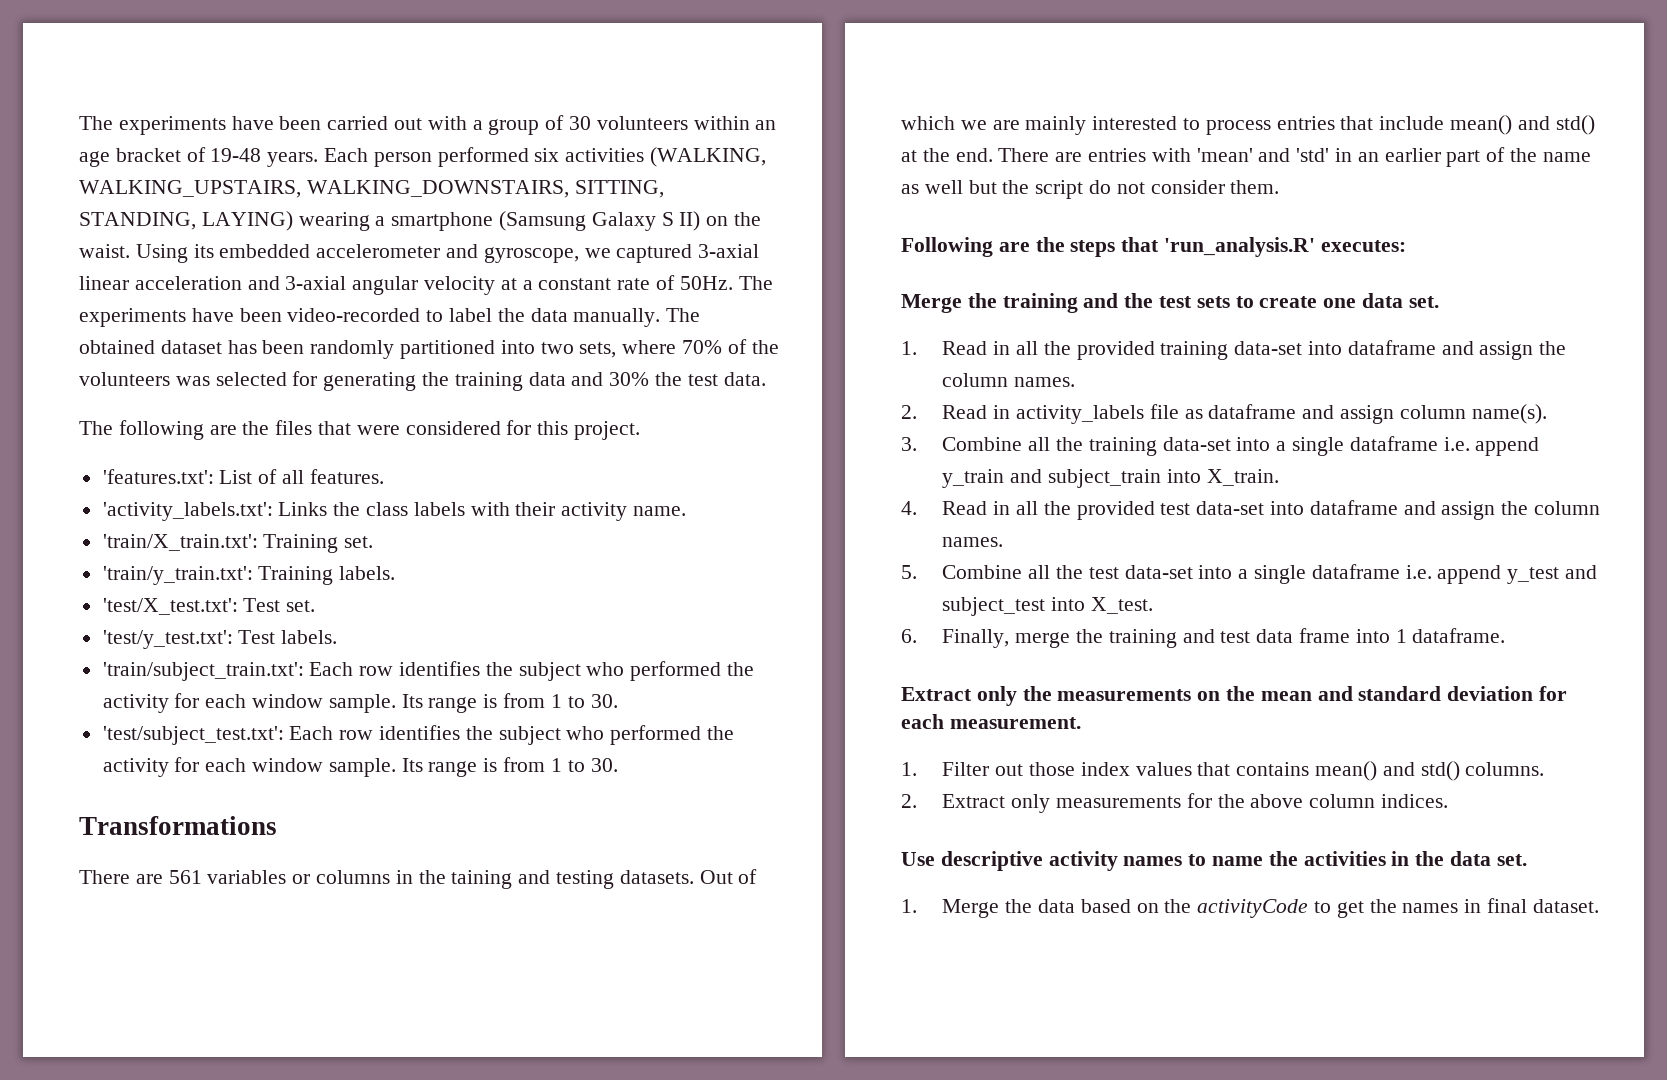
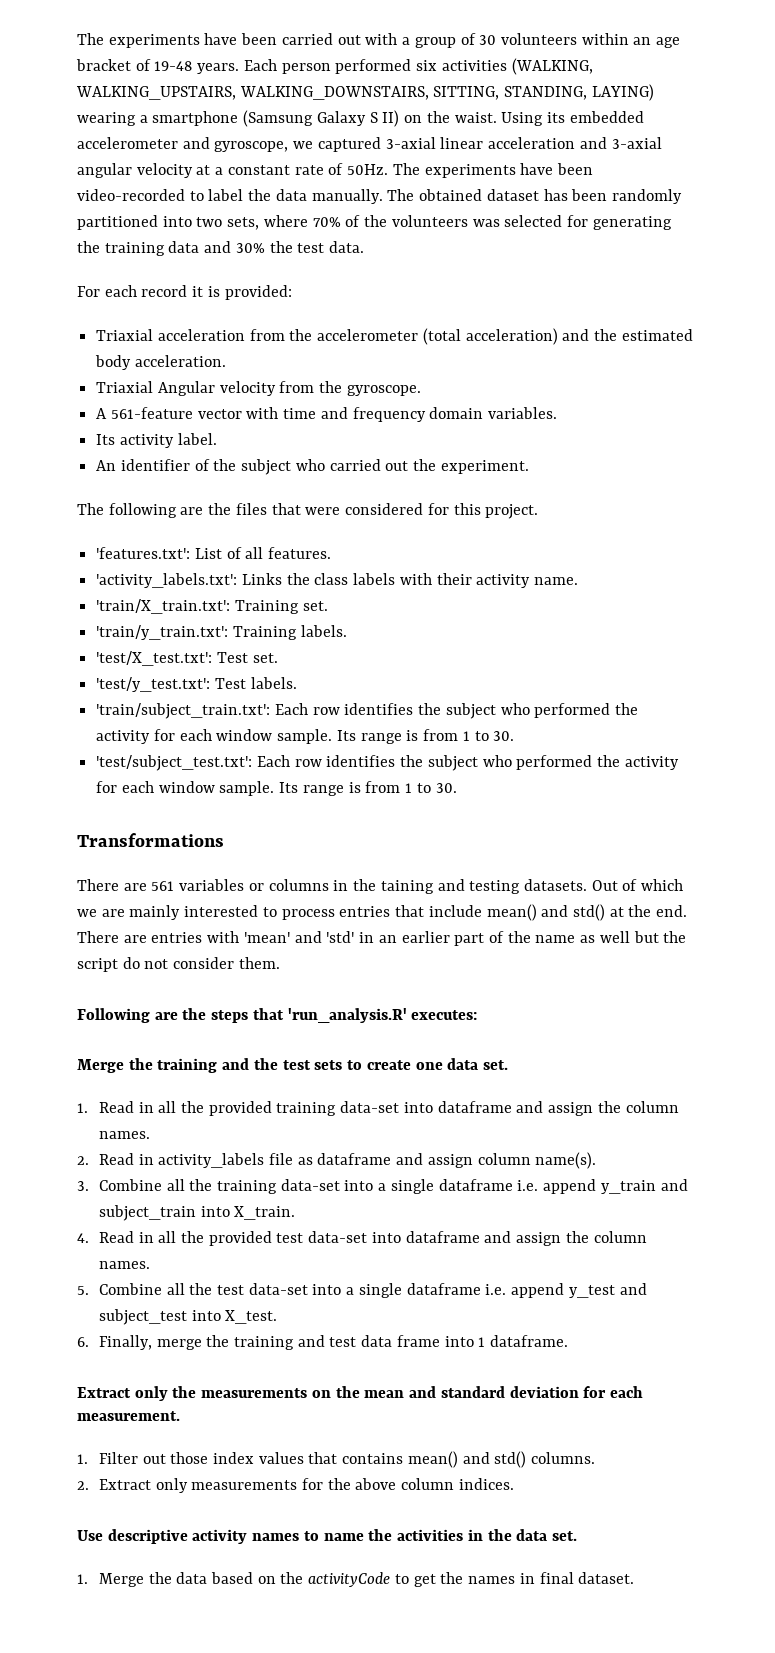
(766, 379) none -> [77,285,292,300] [96,328,693,345] [95,355,226,370] [96,381,421,396] [96,407,558,422] [96,433,217,448] [96,459,529,475] // For each record it is provided: // Triaxial acceleration from the accelerometer (total acceleration) and the estimated body acceleration. // Triaxial Angular velocity from the gyroscope. // A 561-feature vector with time and frequency domain variables. // Its activity label. // An identifier of the subject who carried out the experiment.

